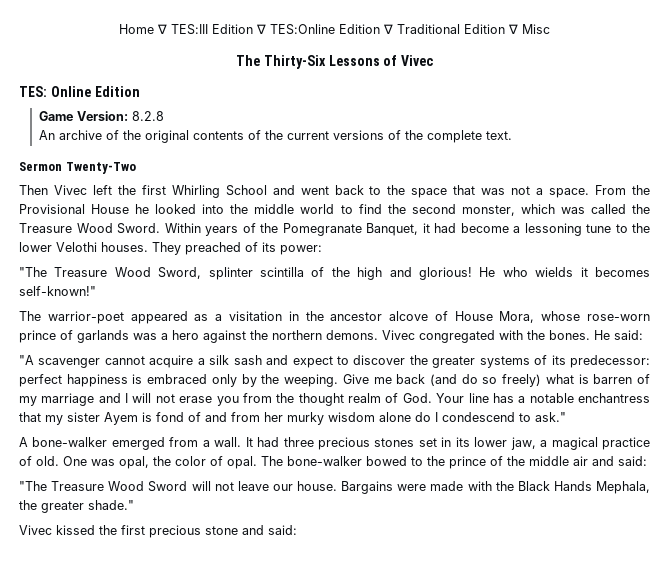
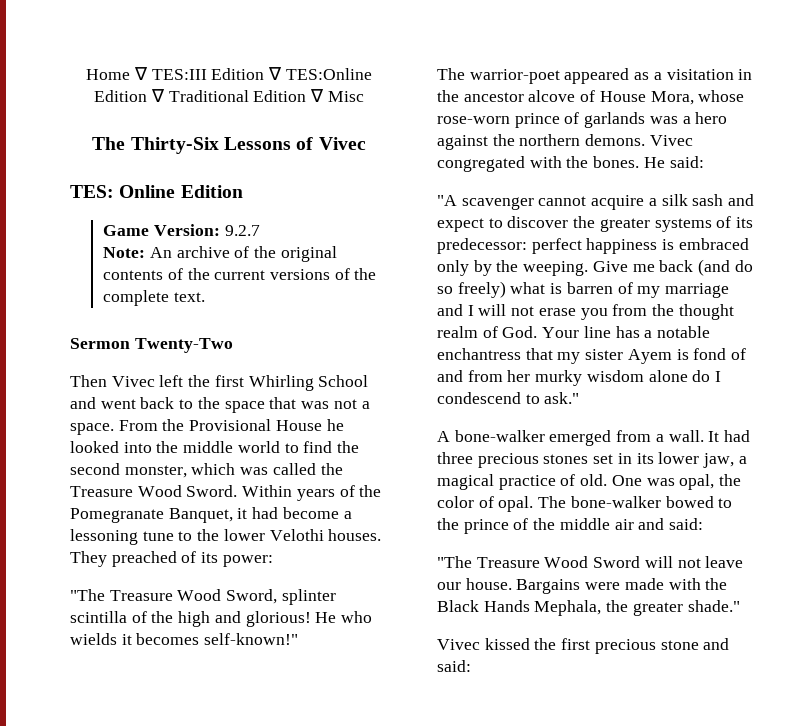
[131,111,164,121] 8.2.8 // -> [224,225,260,236] [103,247,146,258] 9.2.7 // Note:

